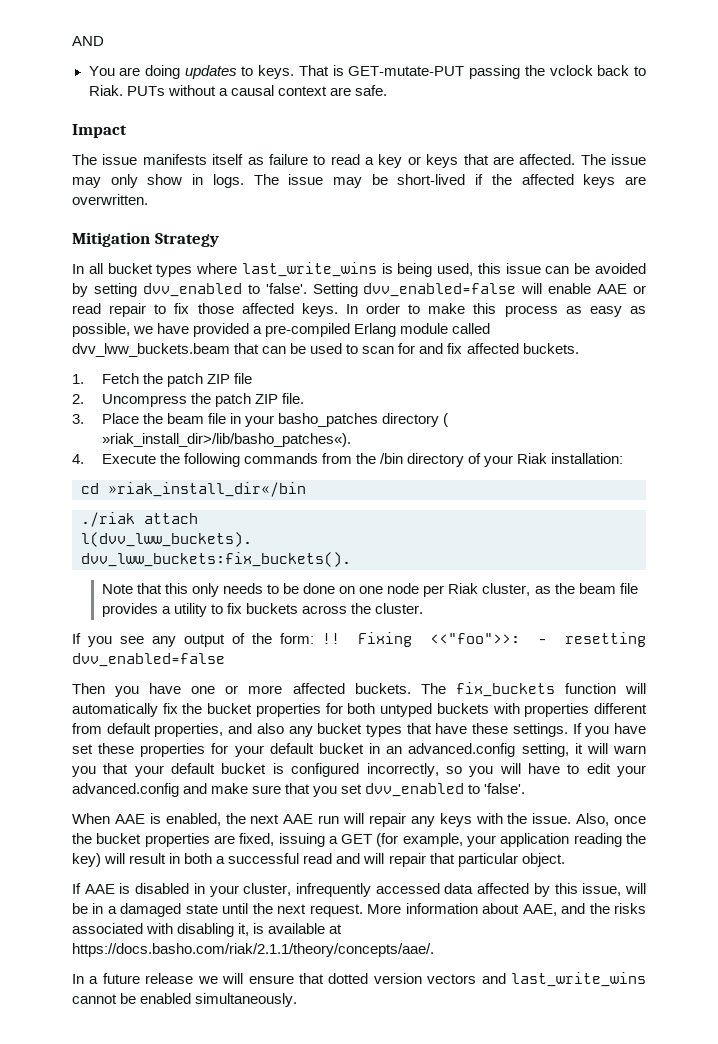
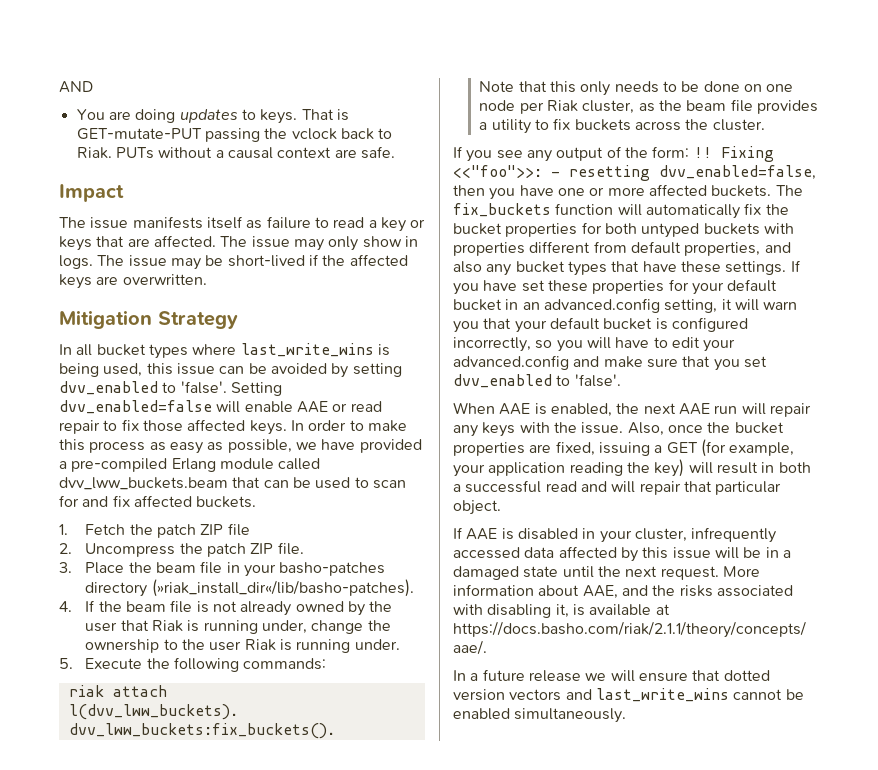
[278,413,449,427] [101,433,351,447] [72,453,624,467] [81,482,306,497] [81,512,135,527] basho_patches directory ( »riak_install_dir>/lib/basho_patches«). // 4. Execute the following commands from the /bin directory of your Riak installation: // cd »riak_install_dir«/bin // ./riak -> [279,562,386,576] [85,579,414,597] [59,600,393,616] [85,620,391,634] [85,639,400,653] [59,657,327,672] [68,685,104,697] basho-patches directory (»riak_install_dir«/lib/basho-patches). // 4. If the beam file is not already owned by the user that Riak is running under, change the ownership to the user Riak is running under. // 5. Execute the following commands: // riak
[72,653,225,667] [72,683,105,694] dvv_enabled=false // Then -> [659,165,816,180] [453,185,485,196] dvv_enabled=false, then
[582,883,622,896] issue, -> [672,547,711,559] issue

